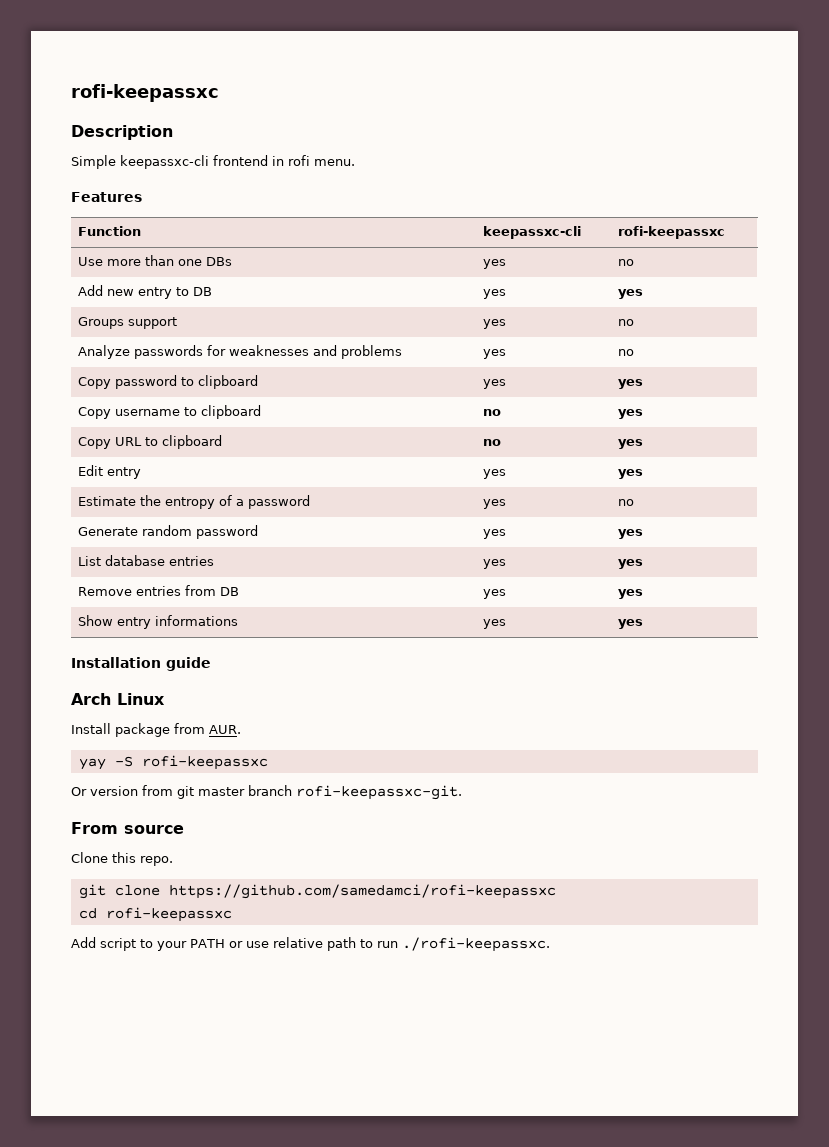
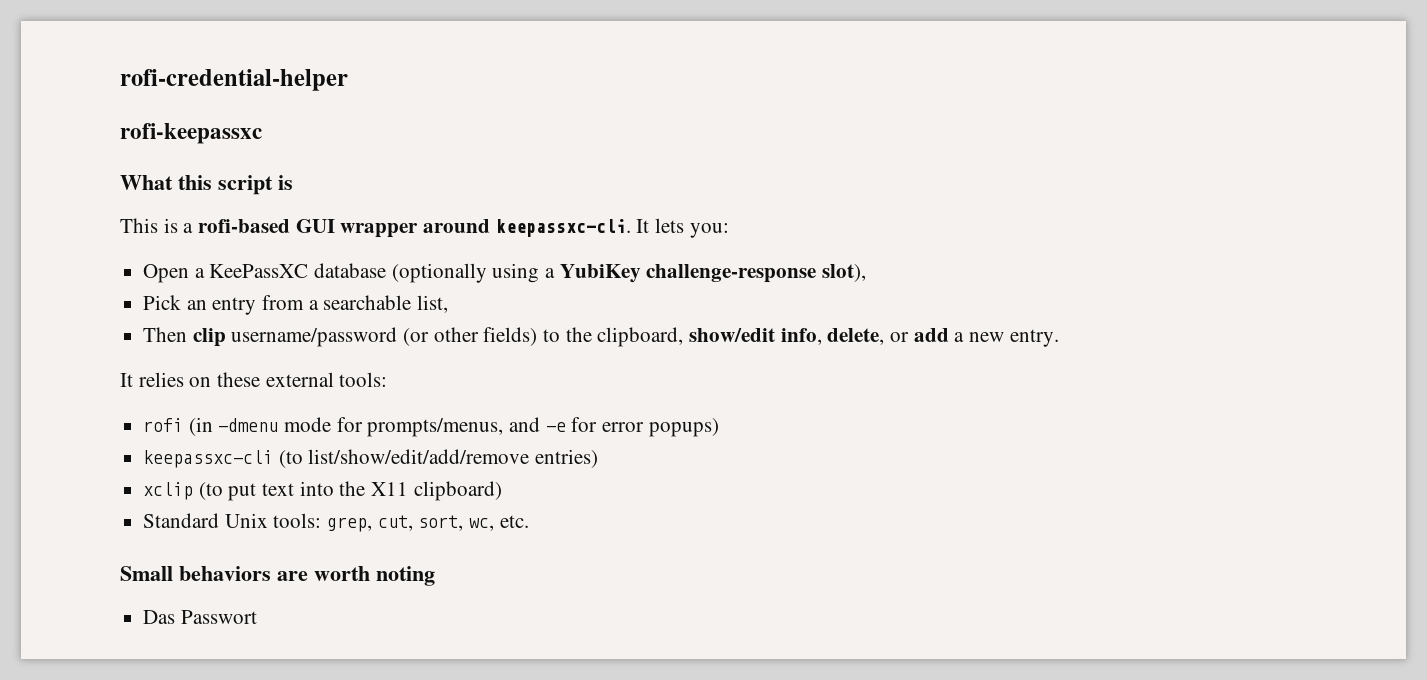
[71,84,219,102] [71,125,173,140] [71,155,355,169] [71,192,142,202] [78,226,142,236] [483,226,582,239] [618,226,726,239] [78,255,233,266] [483,259,507,269] [618,259,635,266] [78,285,213,299] [483,289,507,299] [618,289,644,299] [78,317,178,329] [483,319,507,329] [618,319,635,326] [78,345,403,359] [483,349,507,359] [618,349,635,356] [78,375,259,389] [483,379,507,389] [618,379,644,389] [78,405,262,419] [483,409,502,416] [618,409,644,419] [78,435,223,449] [483,439,502,446] [618,439,644,449] [78,465,142,479] [483,469,507,479] [618,469,644,479] [78,495,311,509] [483,499,507,509] [618,499,635,506] [78,525,259,539] [483,529,507,539] [618,529,644,539] [78,555,215,566] [483,559,507,569] [618,559,644,569] [78,585,240,596] [483,589,507,599] [618,589,644,599] [78,615,239,629] [483,619,507,629] [618,619,644,629] [71,657,211,671] [71,693,165,705] [71,723,241,737] [78,755,268,770] [71,785,462,800] [71,822,184,834] [71,852,173,866] [78,884,556,899] [78,907,232,922] [71,937,550,952] rofi-keepassxc // Description // Simple keepassxc-cli frontend in rofi menu. // Features // Function | keepassxc-cli | rofi-keepassxc // Use more than one DBs | yes | no // Add new entry to DB | yes | yes // Groups support | yes | no // Analyze passwords for weaknesses and problems | yes | no // Copy password to clipboard | yes | yes // Copy username to clipboard | no | yes // Copy URL to clipboard | no | yes // Edit entry | yes | yes // Estimate the entropy of a password | yes | no // Generate random password | yes | yes // List database entries | yes | yes // Remove entries from DB | yes | yes // Show entry informations | yes | yes // Installation guide // Arch Linux // Install package from AUR. // yay -S rofi-keepassxc // Or version from git master branch rofi-keepassxc-git. // From source // Clone this repo. // git clone https://github.com/samedamci/rofi-keepassxc // cd rofi-keepassxc // Add script to your PATH or use relative path to run ./rofi-keepassxc. -> [120,69,348,91] [120,123,262,144] [120,175,293,195] [120,218,729,238] [143,263,867,283] [143,295,449,315] [143,327,1059,347] [120,372,388,387] [143,417,719,437] [143,449,599,468] [143,481,502,501] [143,513,529,532] [120,566,435,586] [143,610,257,624] rofi-credential-helper // rofi-keepassxc // What this script is // This is a rofi-based GUI wrapper around keepassxc-cli. It lets you: // Open a KeePassXC database (optionally using a YubiKey challenge-response slot), // Pick an entry from a searchable list, // Then clip username/password (or other fields) to the clipboard, show/edit info, delete, or add a new entry. // It relies on these external tools: // rofi (in -dmenu mode for prompts/menus, and -e for error popups) // keepassxc-cli (to list/show/edit/add/remove entries) // xclip (to put text into the X11 clipboard) // Standard Unix tools: grep, cut, sort, wc, etc. // Small behaviors are worth noting // Das Passwort

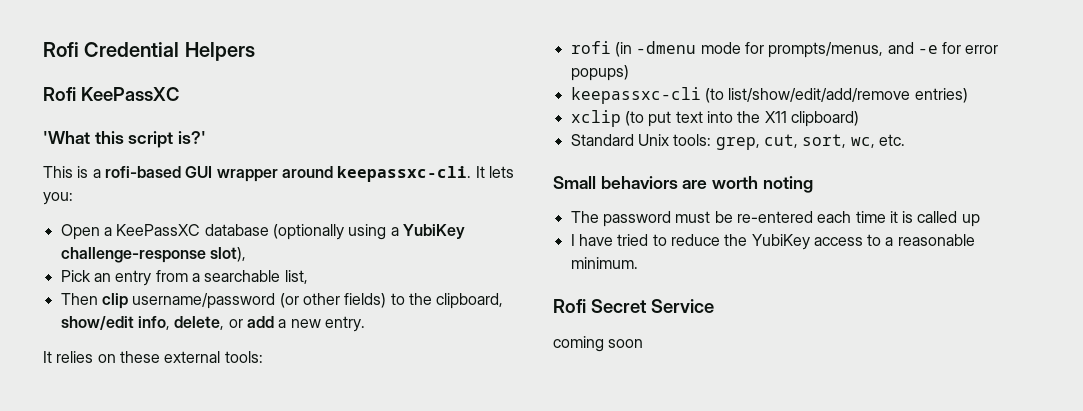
[120,69,348,91] [120,123,262,144] [120,175,173,190] rofi-credential-helper // rofi-keepassxc // What -> [43,42,255,61] [43,87,179,101] [43,131,90,144] Rofi Credential Helpers // Rofi KeePassXC // 'What
[278,175,293,190] is -> [178,131,207,144] is?'
[143,610,257,624] Das Passwort -> [570,211,980,227] [570,234,975,250] [570,257,638,269] [553,299,714,313] [553,336,644,352] The password must be re-entered each time it is called up // I have tried to reduce the YubiKey access to a reasonable minimum. // Rofi Secret Service // coming soon

